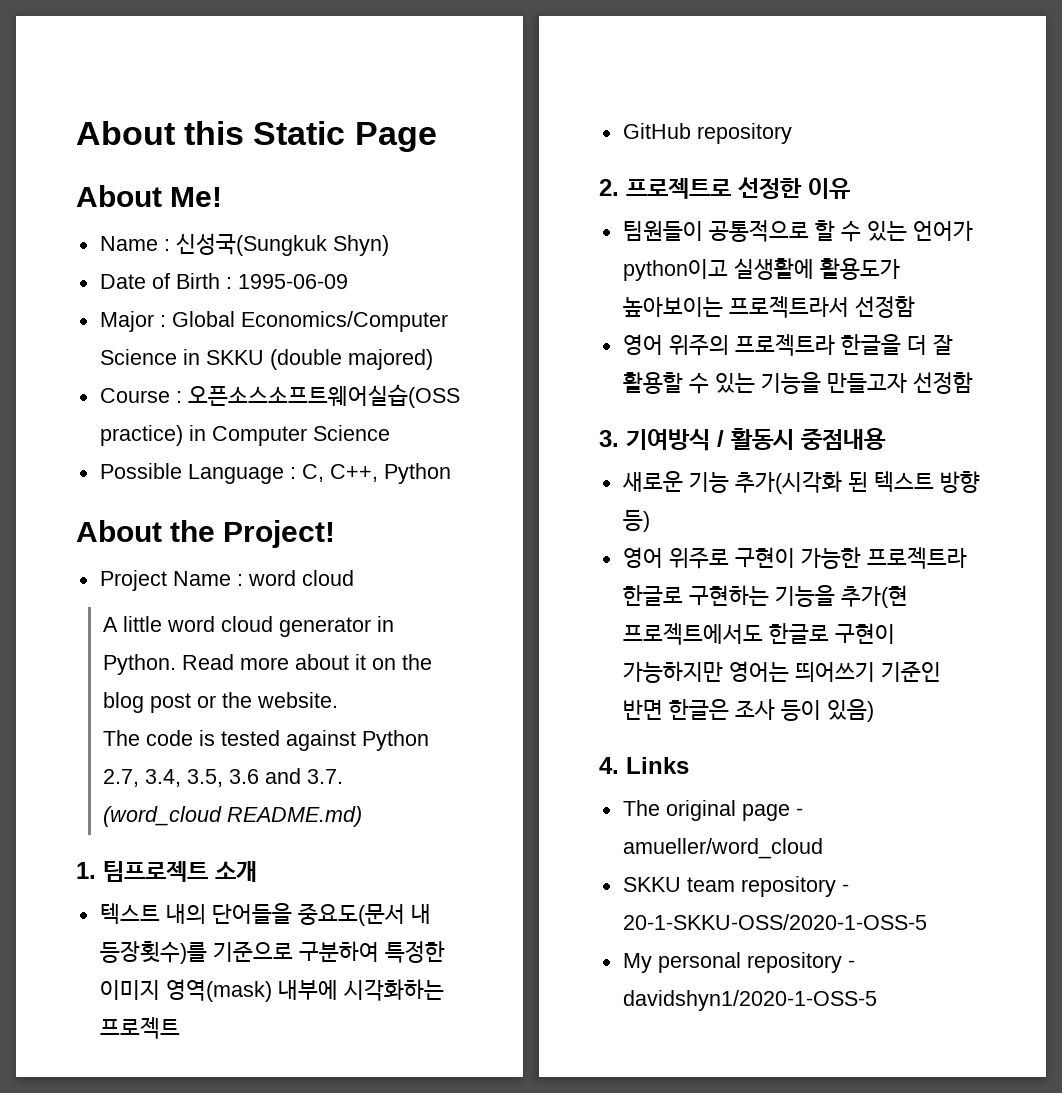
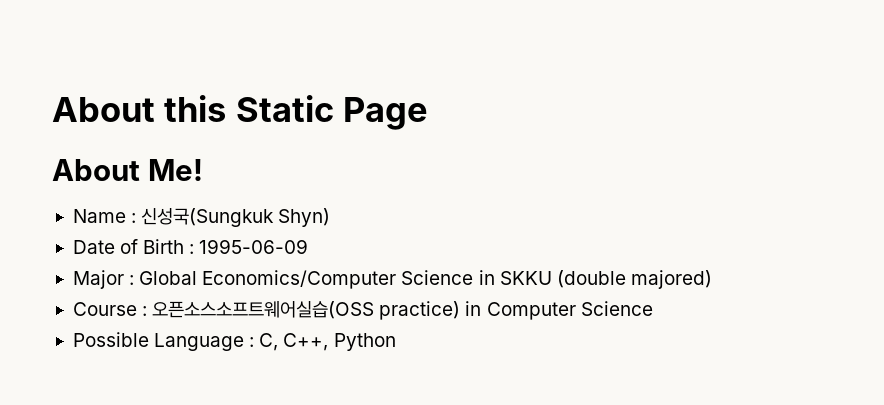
[76,520,336,548] [99,570,354,591] [103,616,395,637] [103,654,433,675] [103,692,339,713] [103,730,430,751] [103,768,344,787] [103,806,363,827] [76,861,257,882] [99,903,431,926] [99,941,445,964] [99,979,444,1002] [99,1017,180,1039] [622,123,792,144] [599,177,850,199] [622,220,973,242] [622,258,900,281] [622,296,915,318] [622,334,953,356] [622,372,973,394] [599,428,886,451] [621,471,980,494] [622,510,650,532] [622,547,967,569] [622,585,908,608] [622,623,895,645] [622,661,941,683] [622,699,874,722] [599,757,689,774] [622,800,803,821] [622,838,823,859] [622,876,849,897] [622,914,927,930] [622,952,855,973] [622,990,877,1011] // About the Project! // Project Name : word cloud // A little word cloud generator in Python. Read more about it on the blog post or the website. // The code is tested against Python 2.7, 3.4, 3.5, 3.6 and 3.7. (word_cloud README.md) // 1. 팀프로젝트 소개 // 텍스트 내의 단어들을 중요도(문서 내 등장횟수)를 기준으로 구분하여 특정한 이미지 영역(mask) 내부에 시각화하는 프로젝트 // GitHub repository // 2. 프로젝트로 선정한 이유 // 팀원들이 공통적으로 할 수 있는 언어가 python이고 실생활에 활용도가 높아보이는 프로젝트라서 선정함 // 영어 위주의 프로젝트라 한글을 더 잘 활용할 수 있는 기능을 만들고자 선정함 // 3. 기여방식 / 활동시 중점내용 // 새로운 기능 추가(시각화 된 텍스트 방향 등) // 영어 위주로 구현이 가능한 프로젝트라 한글로 구현하는 기능을 추가(현 프로젝트에서도 한글로 구현이 가능하지만 영어는 띄어쓰기 기준인 반면 한글은 조사 등이 있음) // 4. Links // The original page - amueller/word_cloud // SKKU team repository - 20-1-SKKU-OSS/2020-1-OSS-5 // My personal repository - davidshyn1/2020-1-OSS-5 -> (396, 342) none

